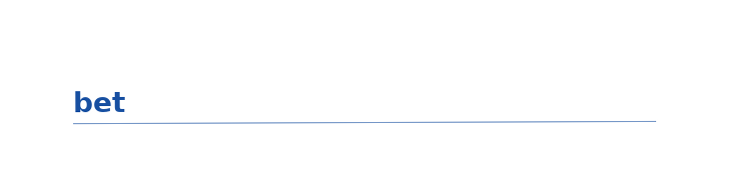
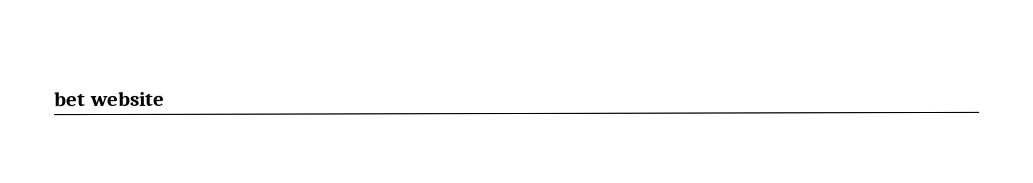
(126, 101) none -> [88,90,165,107] website

